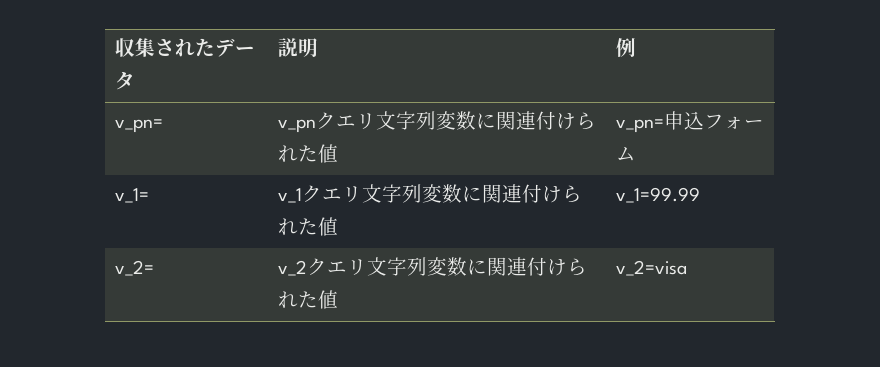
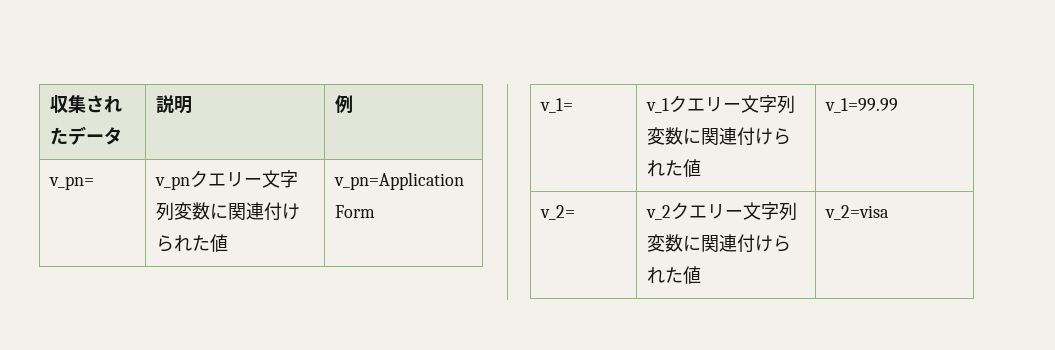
[376,111,597,130] [278,144,339,163] [616,111,765,133] [616,147,637,161] 文字列変数に関連付けられた値 | v_pn=申込フォーム -> [243,170,298,188] [155,202,300,221] [155,234,228,252] [333,172,464,190] [334,205,375,218] ー文字列変数に関連付けられた値 | v_pn=Application Form
(363, 194) none -> [722,102,741,111] ー
(368, 267) none -> [724,209,743,218] ー

